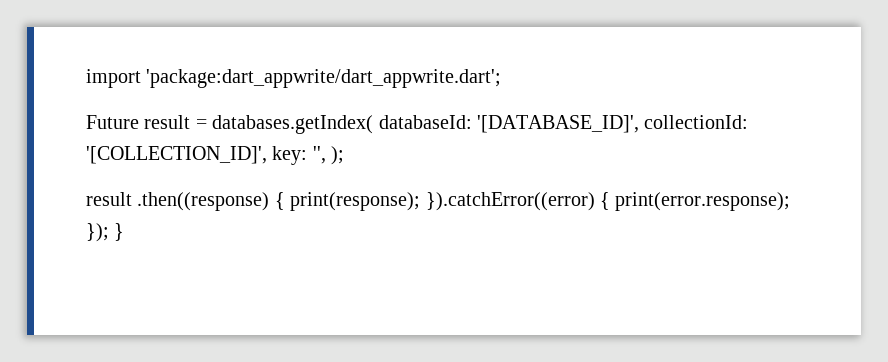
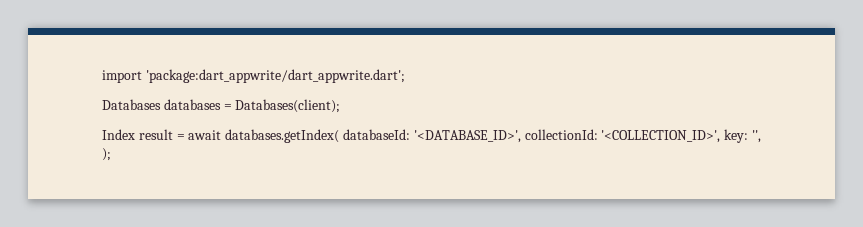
[86,115,139,129] Future -> [102,99,341,113] [102,129,135,140] Databases databases = Databases(client); // Index
(207, 124) none -> [188,130,222,140] await
[477,115,749,133] [86,146,267,164] '[DATABASE_ID]', collectionId: '[COLLECTION_ID]', -> [413,129,721,143] '<DATABASE_ID>', collectionId: '<COLLECTION_ID>',
[86,192,791,211] [86,223,125,242] // result .then((response) { print(response); }).catchError((error) { print(error.response); }); } -> (111, 154) none

